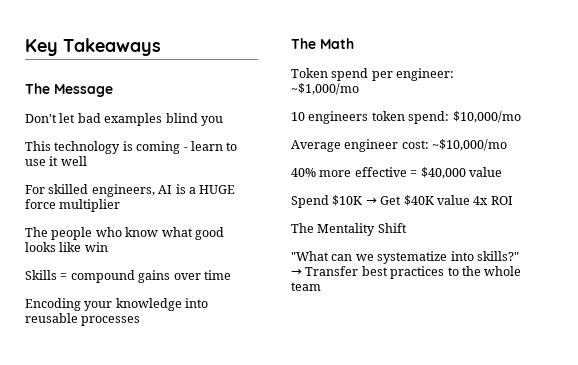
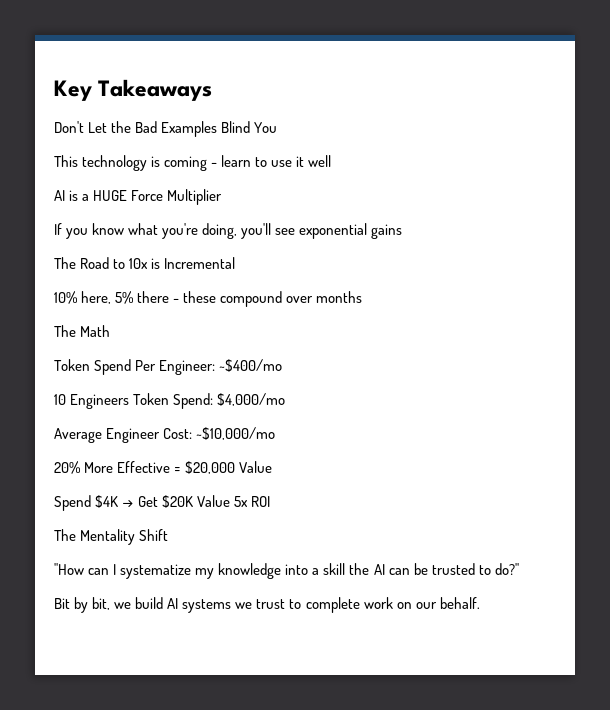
[25,83,113,97] // The Message -> (213, 90) none
[59,113,223,126] let bad examples blind you -> [88,121,278,137] Let the Bad Examples Blind You
[25,184,155,197] For skilled engineers, -> (332, 161) none
[25,199,121,212] [25,227,224,240] [25,242,108,252] [25,270,231,283] [25,298,209,311] [25,313,141,326] [291,38,354,49] [291,68,455,81] [291,83,359,95] [291,111,521,124] force multiplier // The people who know what good looks like win // Skills = compound gains over time // Encoding your knowledge into reusable processes // The Math // Token spend per engineer: ~$1,000/mo // 10 engineers token spend: $10,000/mo -> [131,189,223,205] [54,223,403,239] [54,257,236,269] [54,291,363,307] [54,325,111,337] [54,359,283,375] [54,393,286,409] Force Multiplier // If you know what you're doing, you'll see exponential gains // The Road to 10x is Incremental // 10% here, 5% there - these compound over months // The Math // Token Spend Per Engineer: ~$400/mo // 10 Engineers Token Spend: $4,000/mo
[344,139,429,152] engineer cost: -> [106,428,193,443] Engineer Cost:
[291,167,502,179] [291,195,363,208] 40% more effective = $40,000 value // Spend $10K -> [54,461,273,474] [54,495,119,511] 20% More Effective = $20,000 Value // Spend $4K
[403,195,489,206] $40K value 4x -> [162,495,249,508] $20K Value 5x
[291,251,519,264] [291,266,522,279] [291,282,321,291] "What can we systematize into skills?" → Transfer best practices to the whole team -> [54,563,519,579] [54,597,480,613] "How can I systematize my knowledge into a skill the AI can be trusted to do?" // Bit by bit, we build AI systems we trust to complete work on our behalf.

